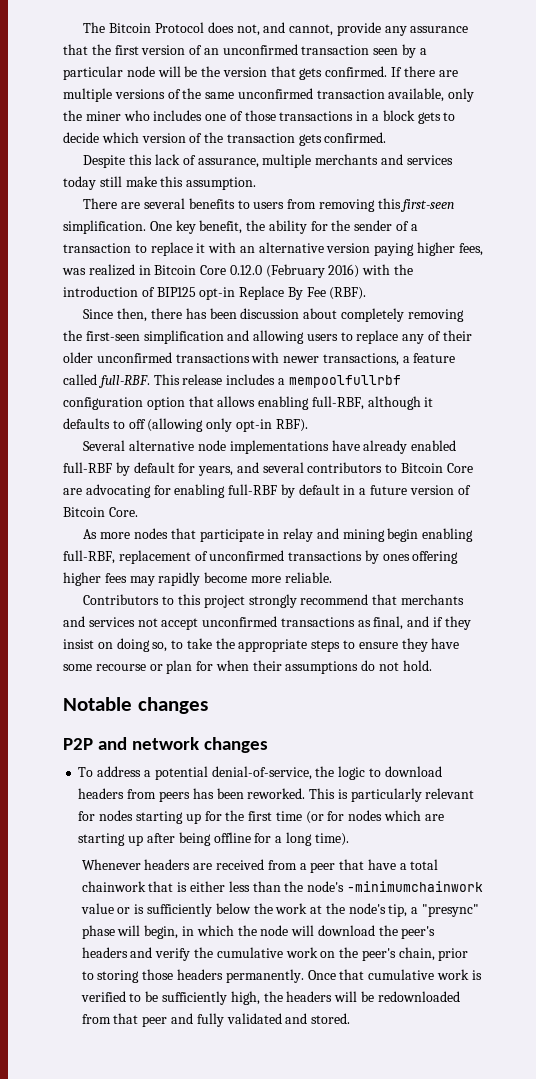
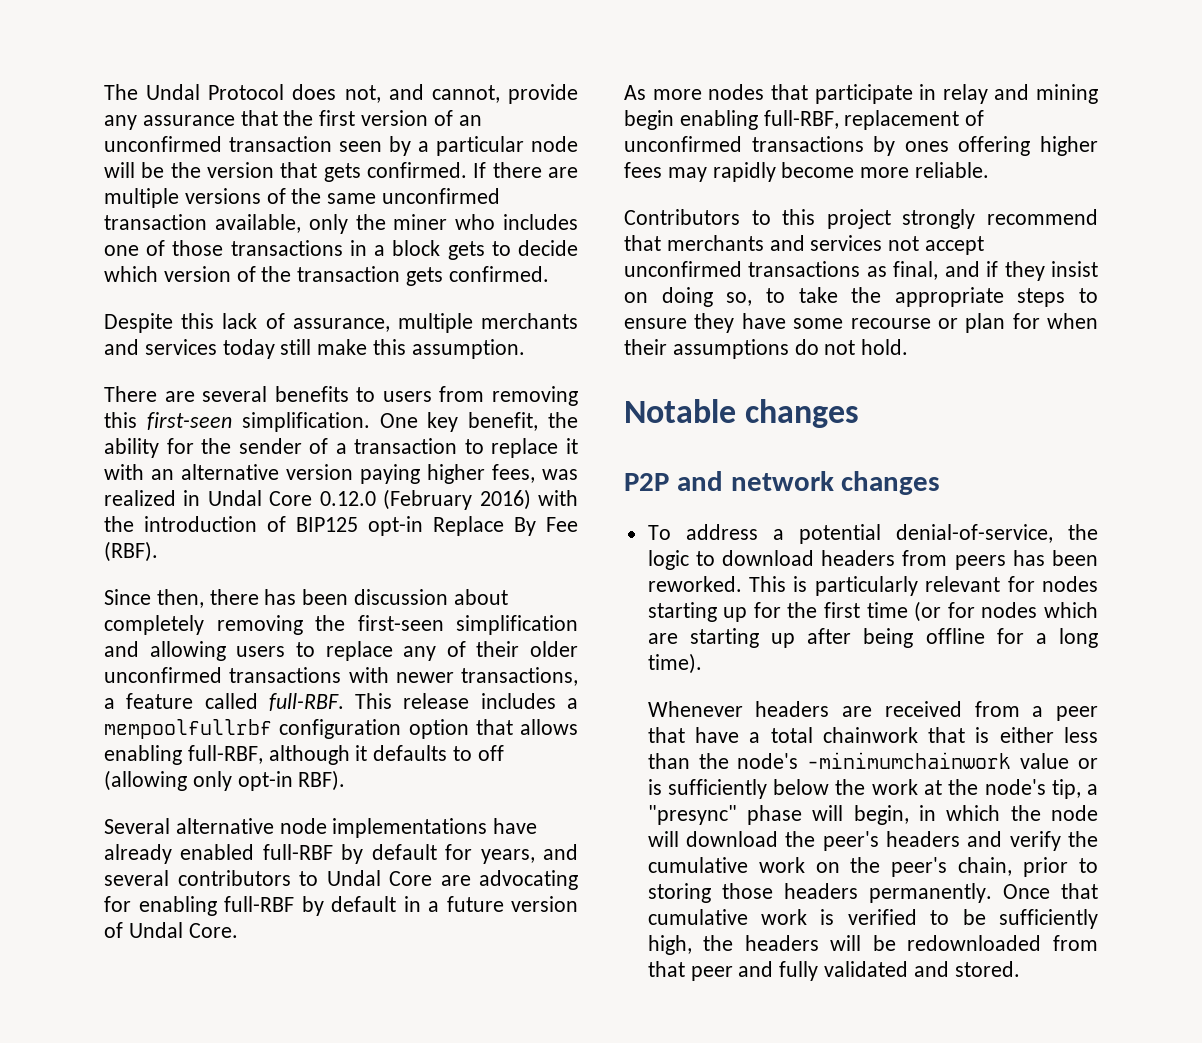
[109,23,152,33] Bitcoin -> [146,84,201,100] Undal
[154,265,197,275] Bitcoin -> [207,490,262,506] Undal
[401,463,444,473] Bitcoin -> [326,870,381,886] Undal
[63,507,105,517] Bitcoin -> [128,922,183,938] Undal

